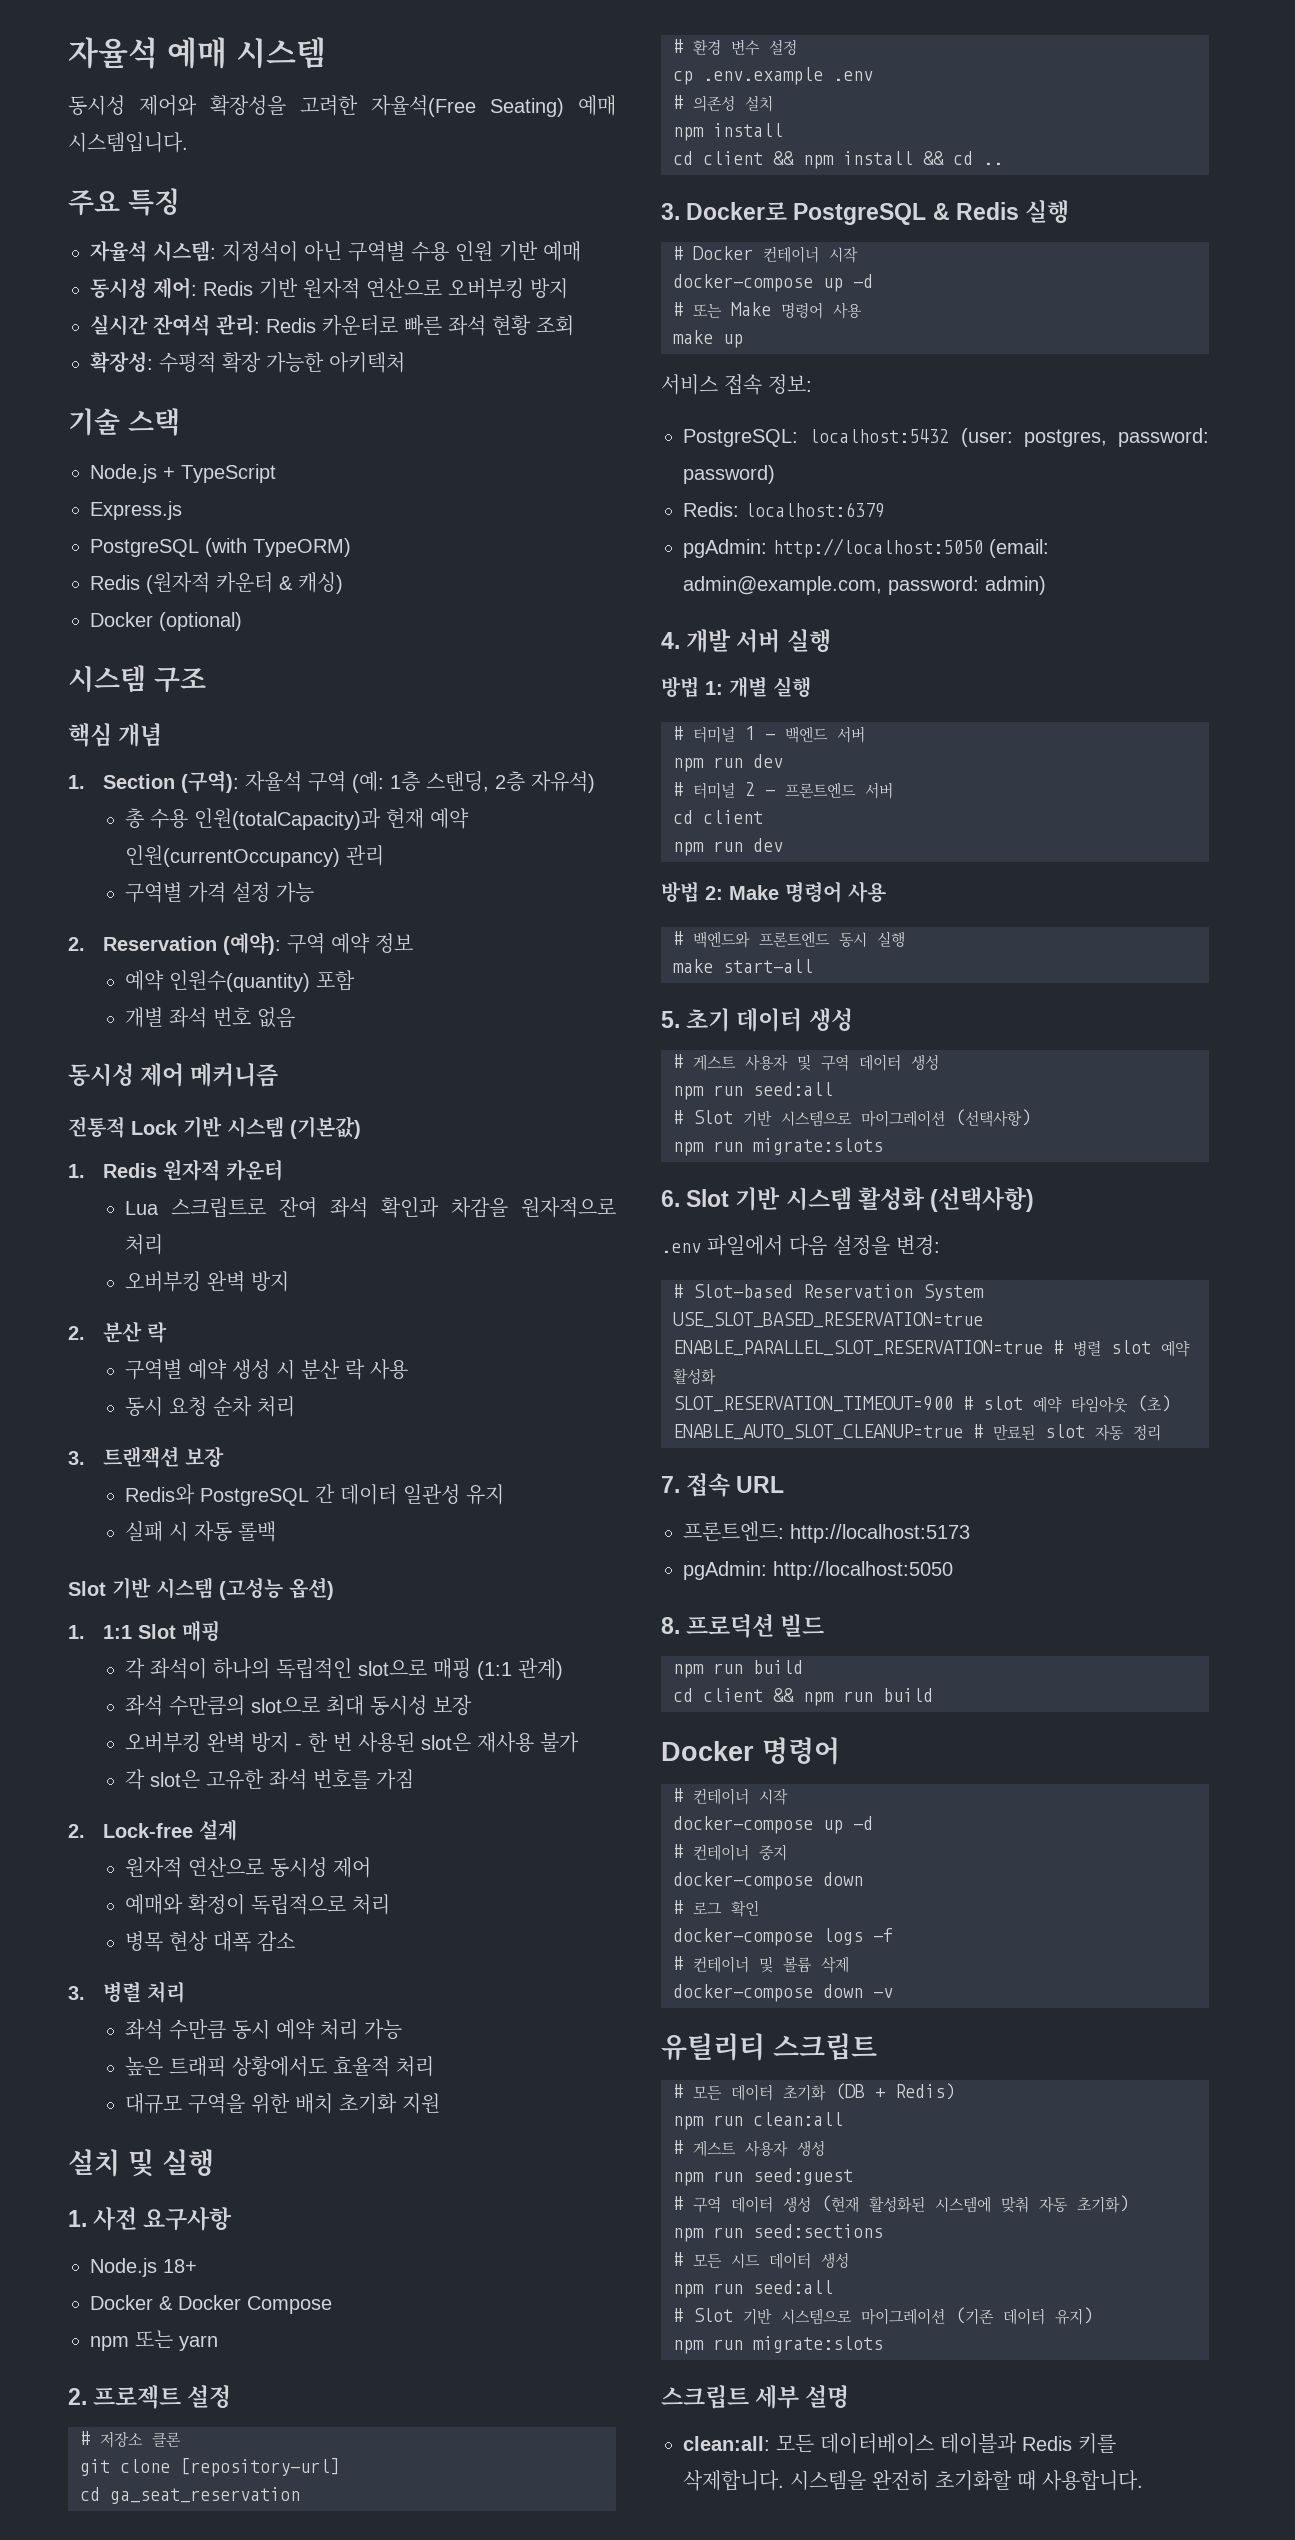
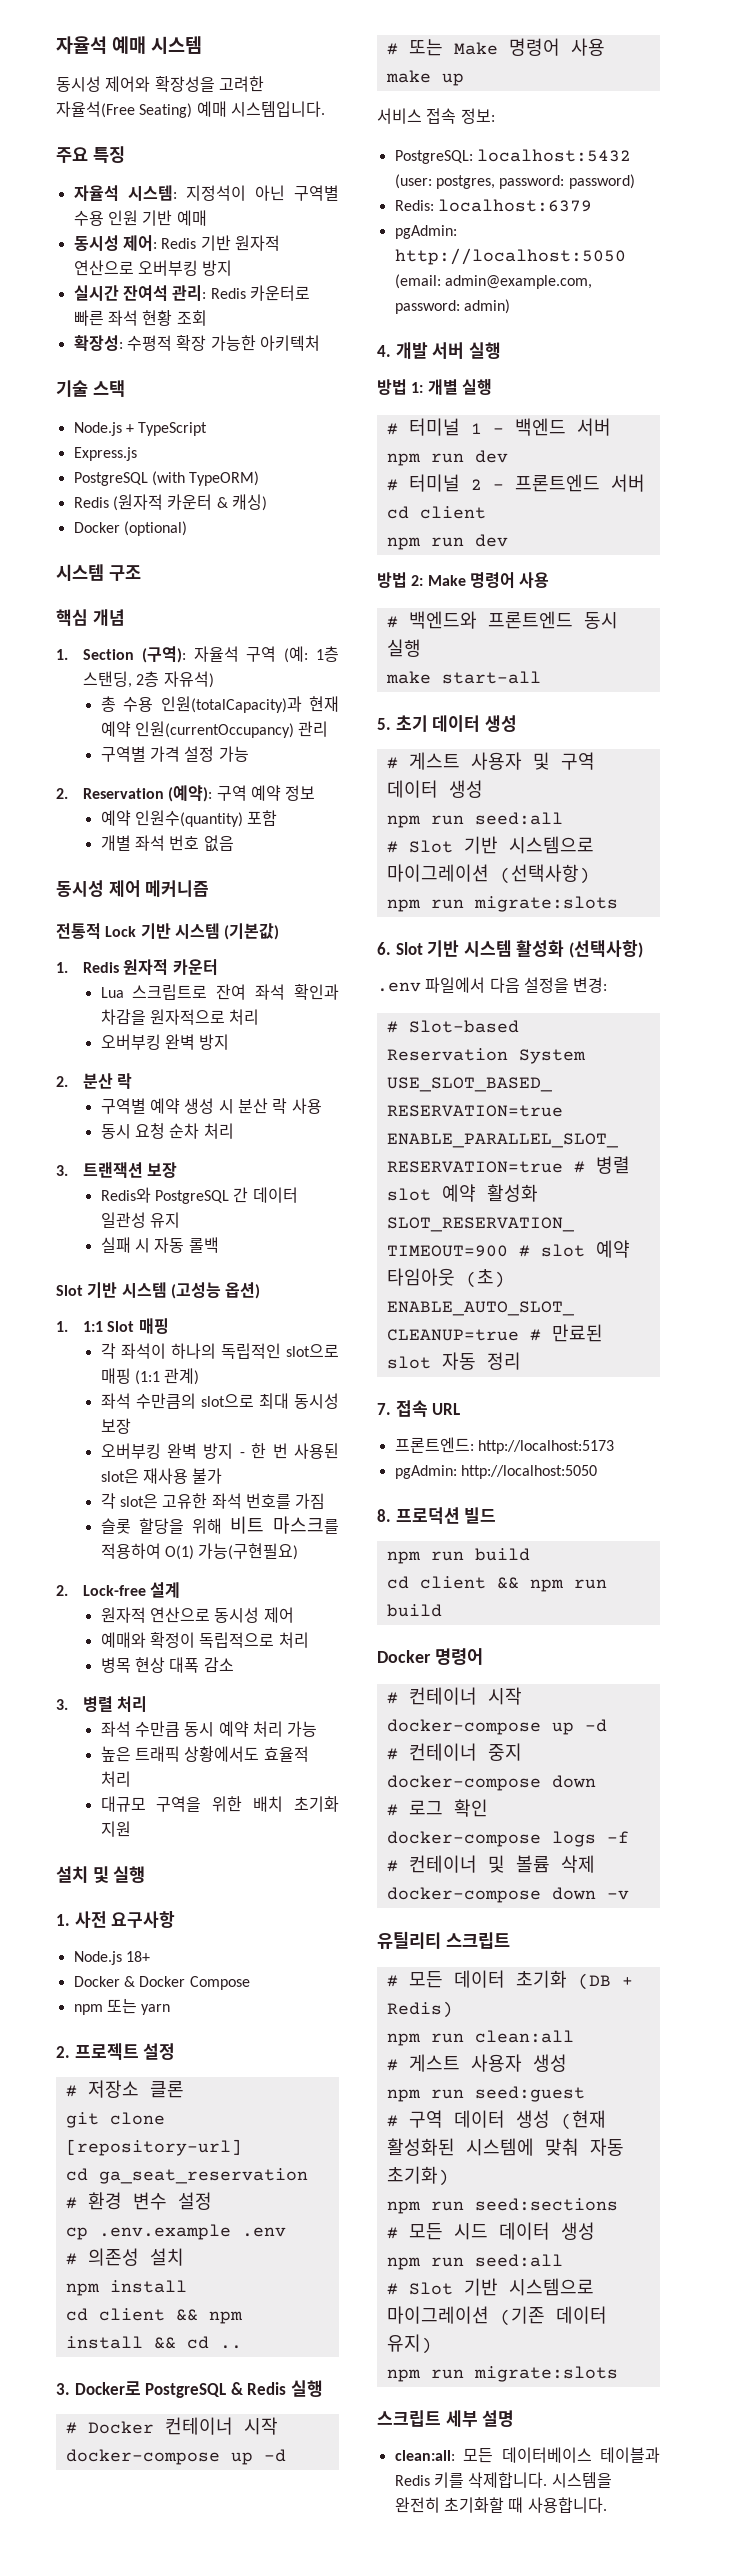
(414, 1779) none -> [100,1516,339,1534] [100,1543,299,1560] // 슬롯 할당을 위해 비트 마스크를 적용하여 O(1) 가능(구현필요)

